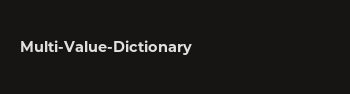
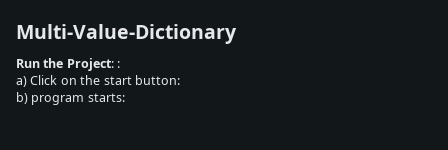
(192, 47) none -> [16,58,121,71] [16,75,180,87] [16,92,125,105] // Run the Project: : // a) Click on the start button: // b) program starts:

